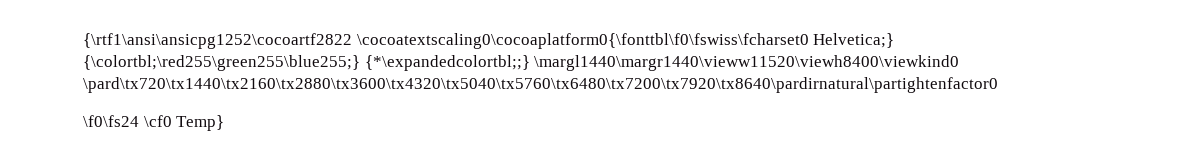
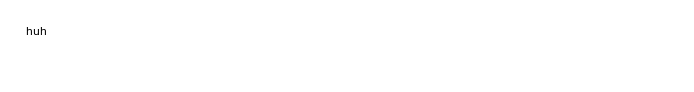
[83,33,895,49] [83,55,960,71] [83,77,998,93] [83,115,225,131] {\rtf1\ansi\ansicpg1252\cocoartf2822 \cocoatextscaling0\cocoaplatform0{\fonttbl\f0\fswiss\fcharset0 Helvetica;} {\colortbl;\red255\green255\blue255;} {*\expandedcolortbl;;} \margl1440\margr1440\vieww11520\viewh8400\viewkind0 \pard\tx720\tx1440\tx2160\tx2880\tx3600\tx4320\tx5040\tx5760\tx6480\tx7200\tx7920\tx8640\pardirnatural\partightenfactor0 // \f0\fs24 \cf0 Temp} -> [26,27,47,35] huh

